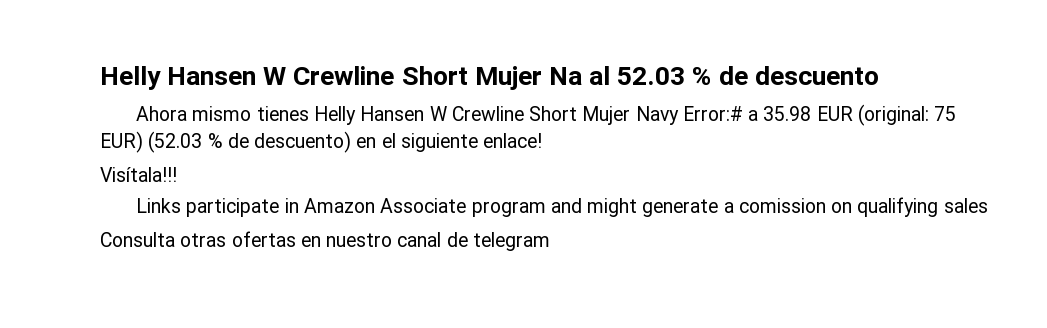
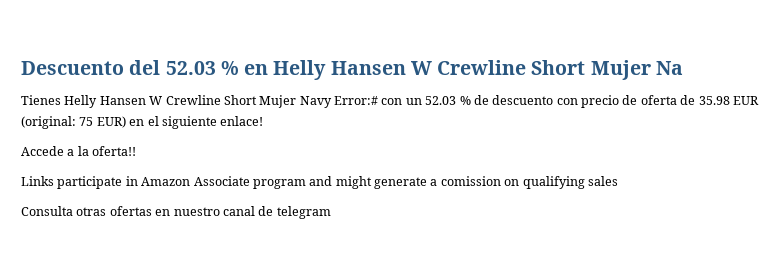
(100, 78) none -> [21,60,269,75] Descuento del 52.03 % en
[589,66,879,85] [136,106,309,121] al 52.03 % de descuento // Ahora mismo tienes -> [21,95,61,105] // Tienes
[748,110,759,121] a -> [381,95,696,108] con un 52.03 % de descuento con precio de oferta de
[148,131,352,153] (52.03 % de descuento) -> (126, 122) none
[100,167,177,182] Visítala!!! -> [21,146,137,156] Accede a la oferta!!

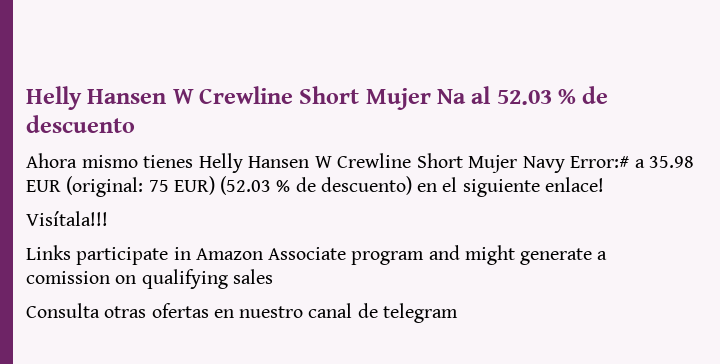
[21,60,269,75] Descuento del 52.03 % en -> (26, 98) none
[21,95,61,105] // Tienes -> [471,86,609,105] [26,115,135,133] [26,153,193,168] al 52.03 % de descuento // Ahora mismo tienes
[381,95,696,108] con un 52.03 % de descuento con precio de oferta de -> [634,159,645,168] a
(126, 122) none -> [220,176,412,195] (52.03 % de descuento)
[21,146,137,156] Accede a la oferta!! -> [26,211,108,226] Visítala!!!

